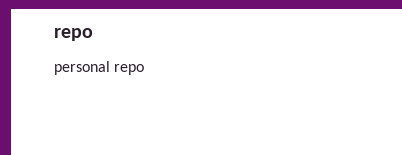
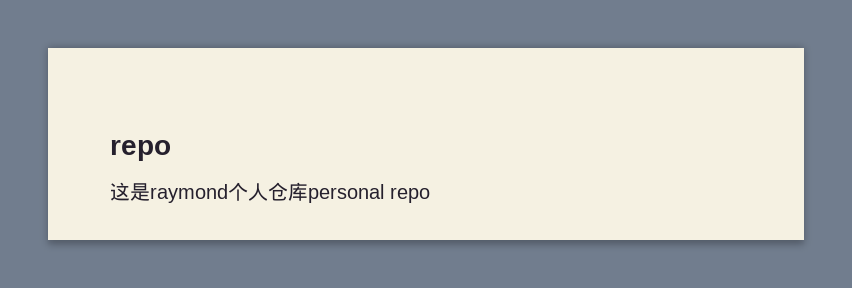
(93, 34) none -> [110,182,308,203] 这是raymond个人仓库

